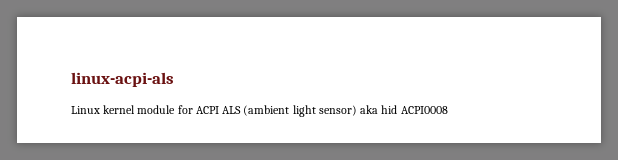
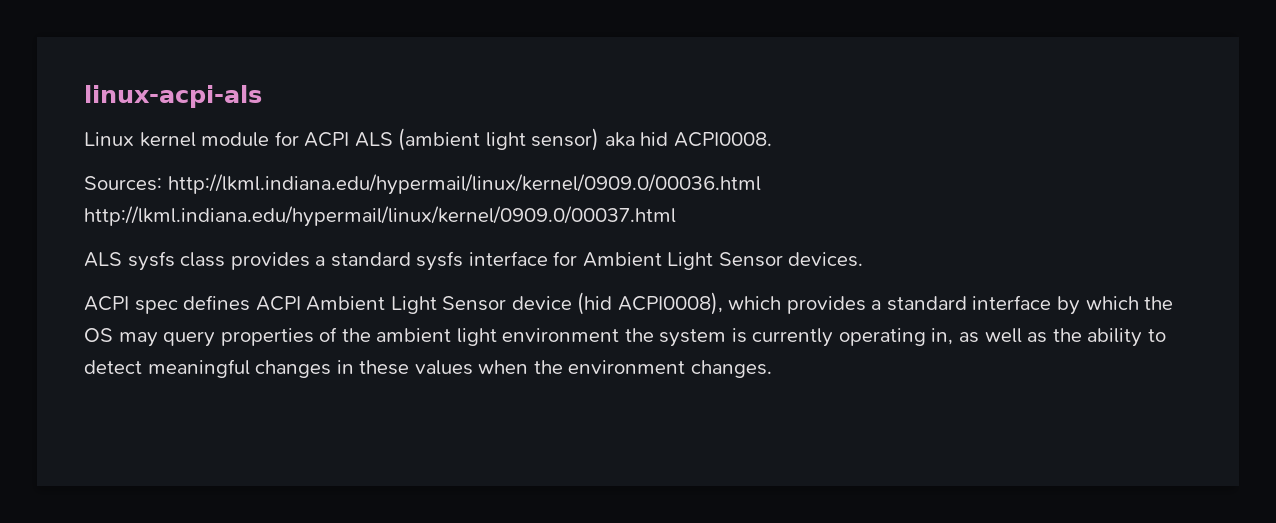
[400,106,448,114] ACPI0008 -> [673,132,772,147] [84,174,761,195] [84,206,676,227] [84,251,864,271] [84,292,1174,315] [84,327,1166,347] [84,359,772,378] ACPI0008. // Sources: http://lkml.indiana.edu/hypermail/linux/kernel/0909.0/00036.html http://lkml.indiana.edu/hypermail/linux/kernel/0909.0/00037.html // ALS sysfs class provides a standard sysfs interface for Ambient Light Sensor devices. // ACPI spec defines ACPI Ambient Light Sensor device (hid ACPI0008), which provides a standard interface by which the OS may query properties of the ambient light environment the system is currently operating in, as well as the ability to detect meaningful changes in these values when the environment changes.

